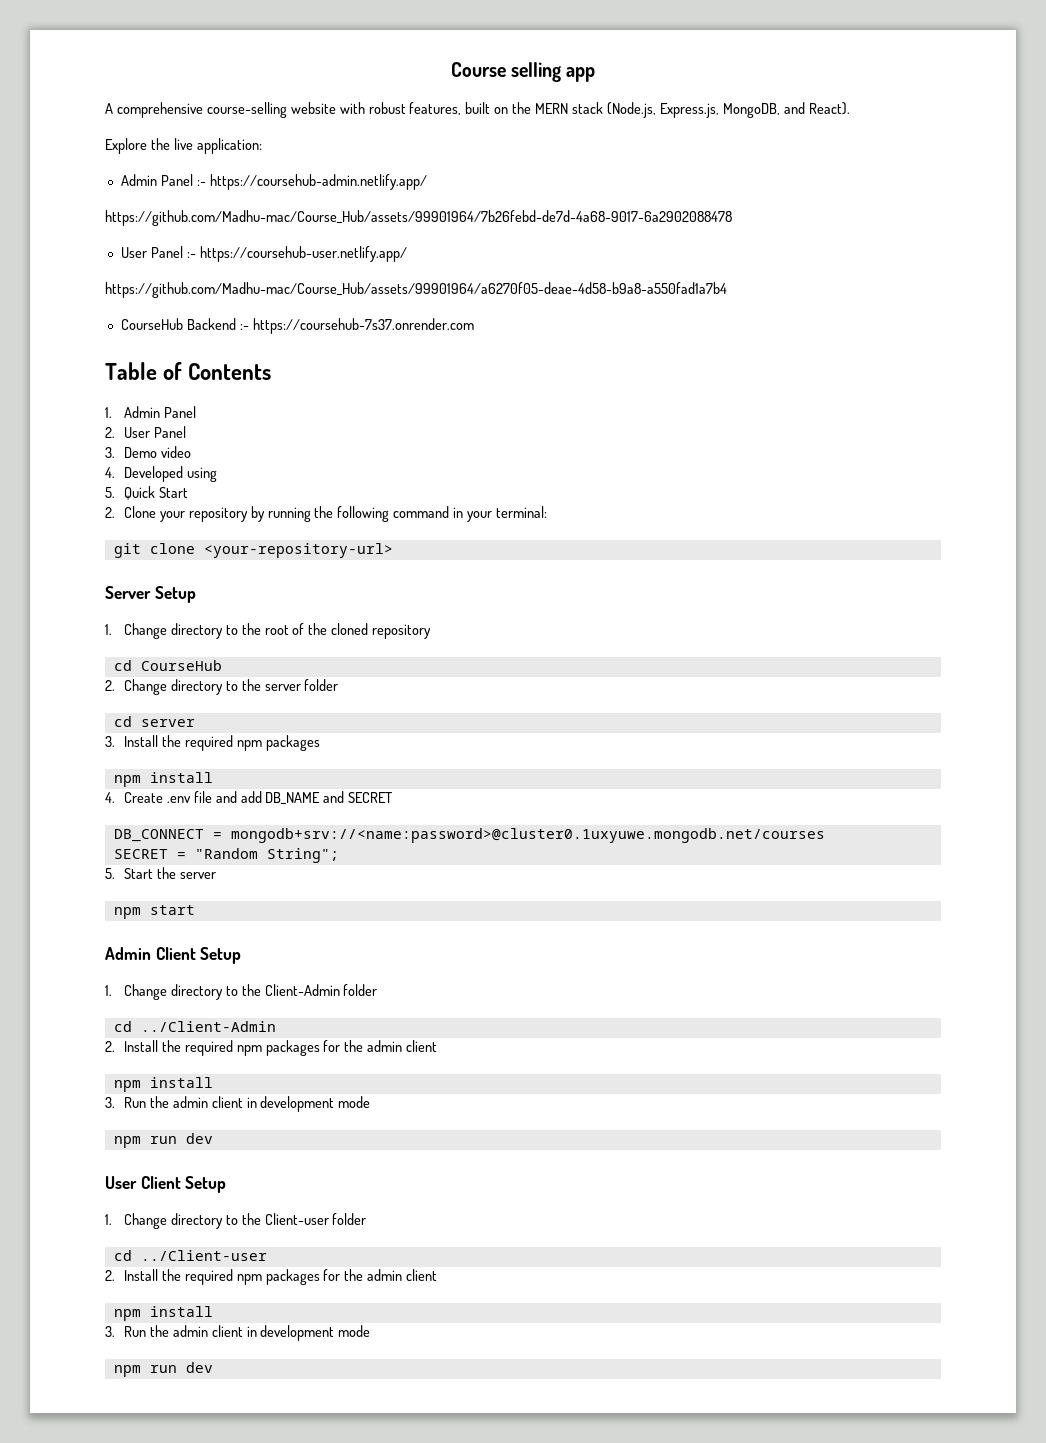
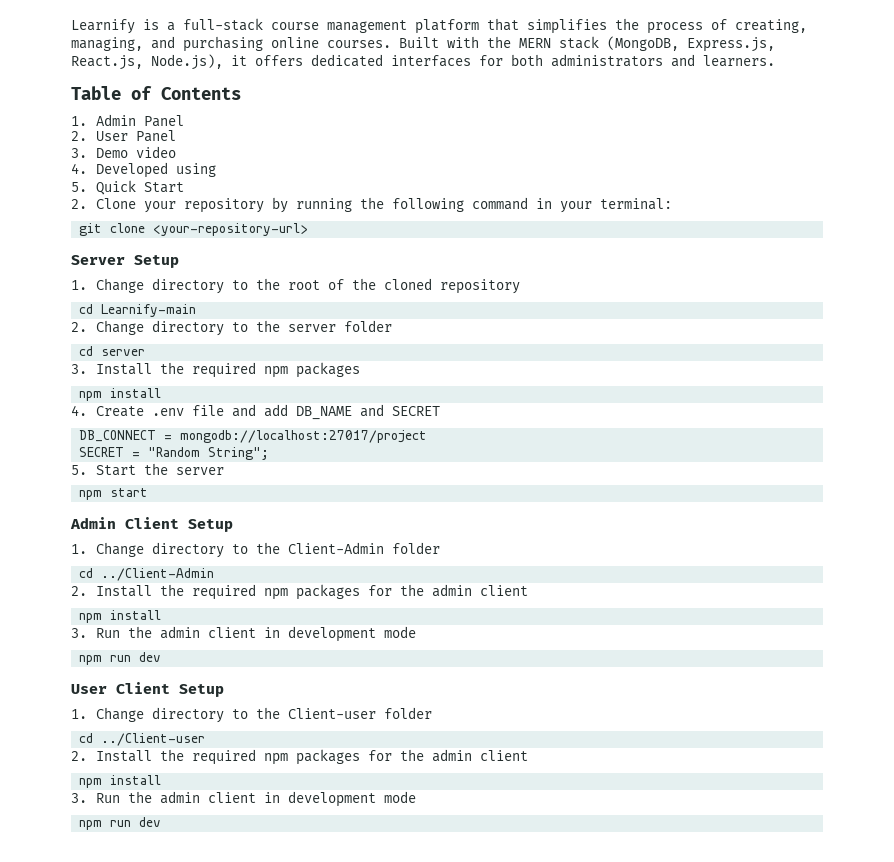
[450,62,596,82] [105,102,850,118] [105,138,262,154] [120,174,427,190] [105,210,732,226] [120,246,407,262] [105,282,727,298] [120,318,474,334] Course selling app // A comprehensive course-selling website with robust features, built on the MERN stack (Node.js, Express.js, MongoDB, and React). // Explore the live application: // Admin Panel :- https://coursehub-admin.netlify.app/ // https://github.com/Madhu-mac/Course_Hub/assets/99901964/7b26febd-de7d-4a68-9017-6a2902088478 // User Panel :- https://coursehub-user.netlify.app/ // https://github.com/Madhu-mac/Course_Hub/assets/99901964/a6270f05-deae-4d58-b9a8-a550fad1a7b4 // CourseHub Backend :- https://coursehub-7s37.onrender.com -> [71,18,807,34] [71,36,775,52] [71,54,775,70] Learnify is a full-stack course management platform that simplifies the process of creating, managing, and purchasing online courses. Built with the MERN stack (MongoDB, Express.js, React.js, Node.js), it offers dedicated interfaces for both administrators and learners.
[140,660,222,671] CourseHub -> [101,304,197,317] Learnify-main
[230,828,825,843] mongodb+srv://<name:password>@cluster0.1uxyuwe.mongodb.net/courses -> [180,430,428,443] mongodb://localhost:27017/project

